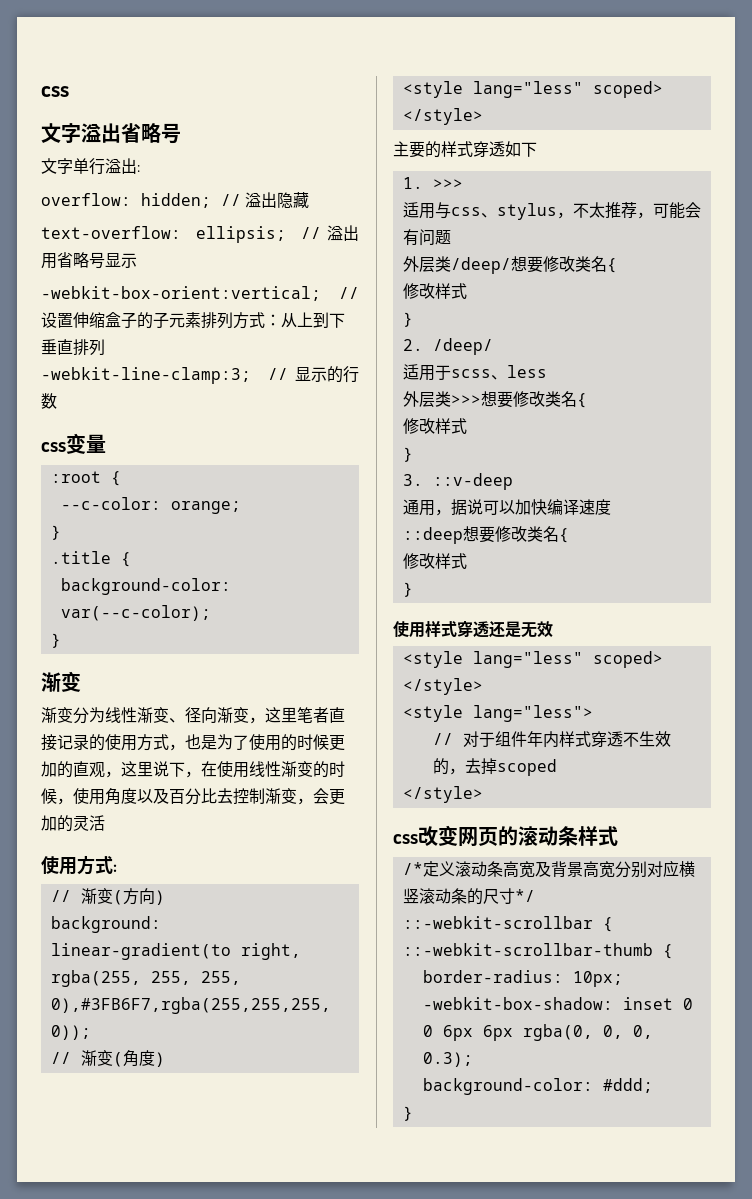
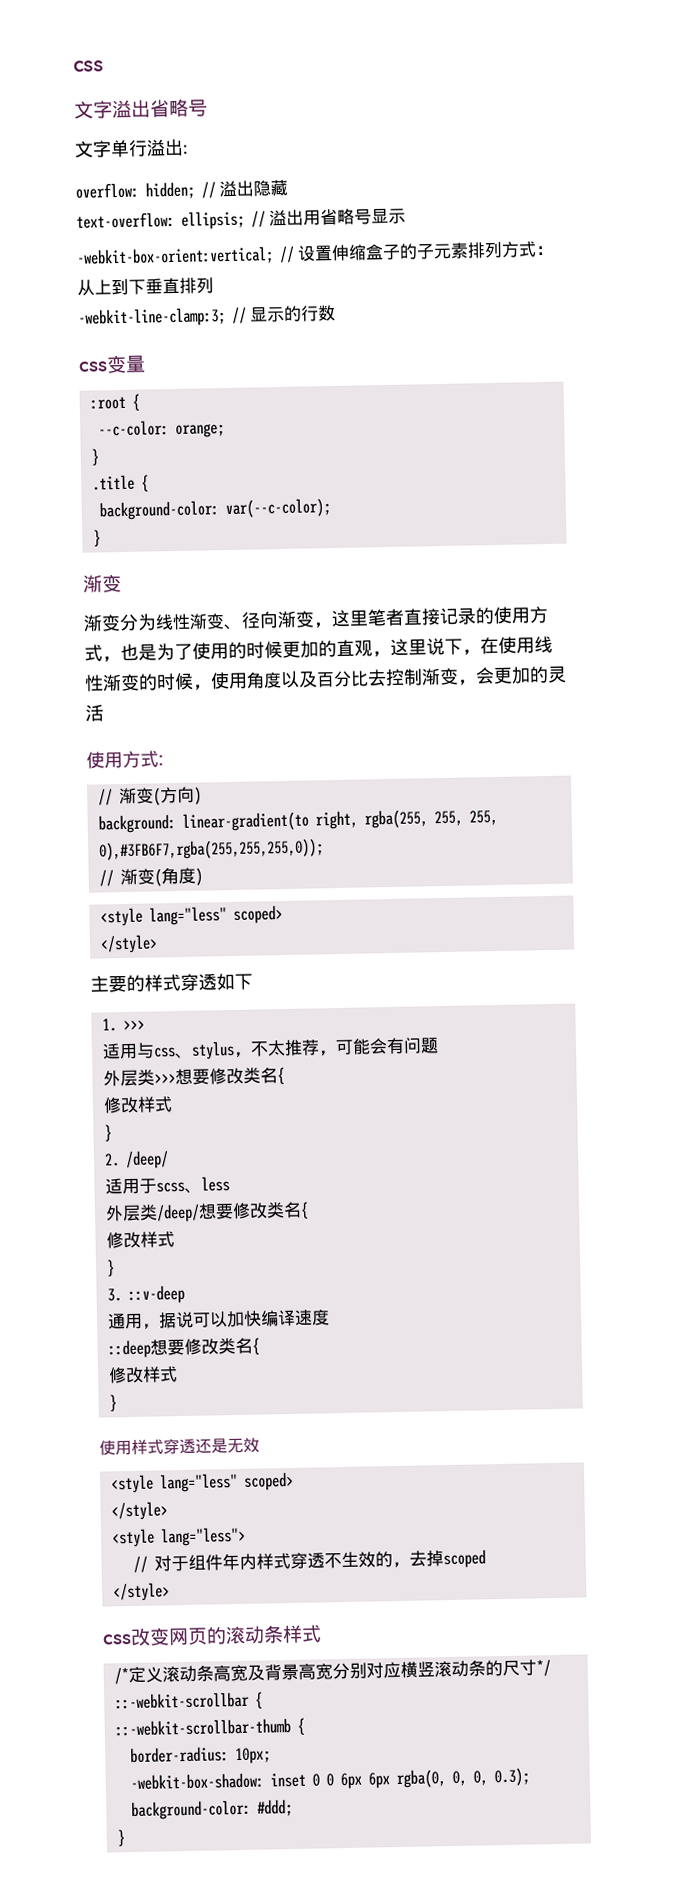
[450,257,511,274] /deep/ -> [153,1073,176,1084] >>>
[450,395,481,405] >>> -> [155,1203,200,1223] /deep/

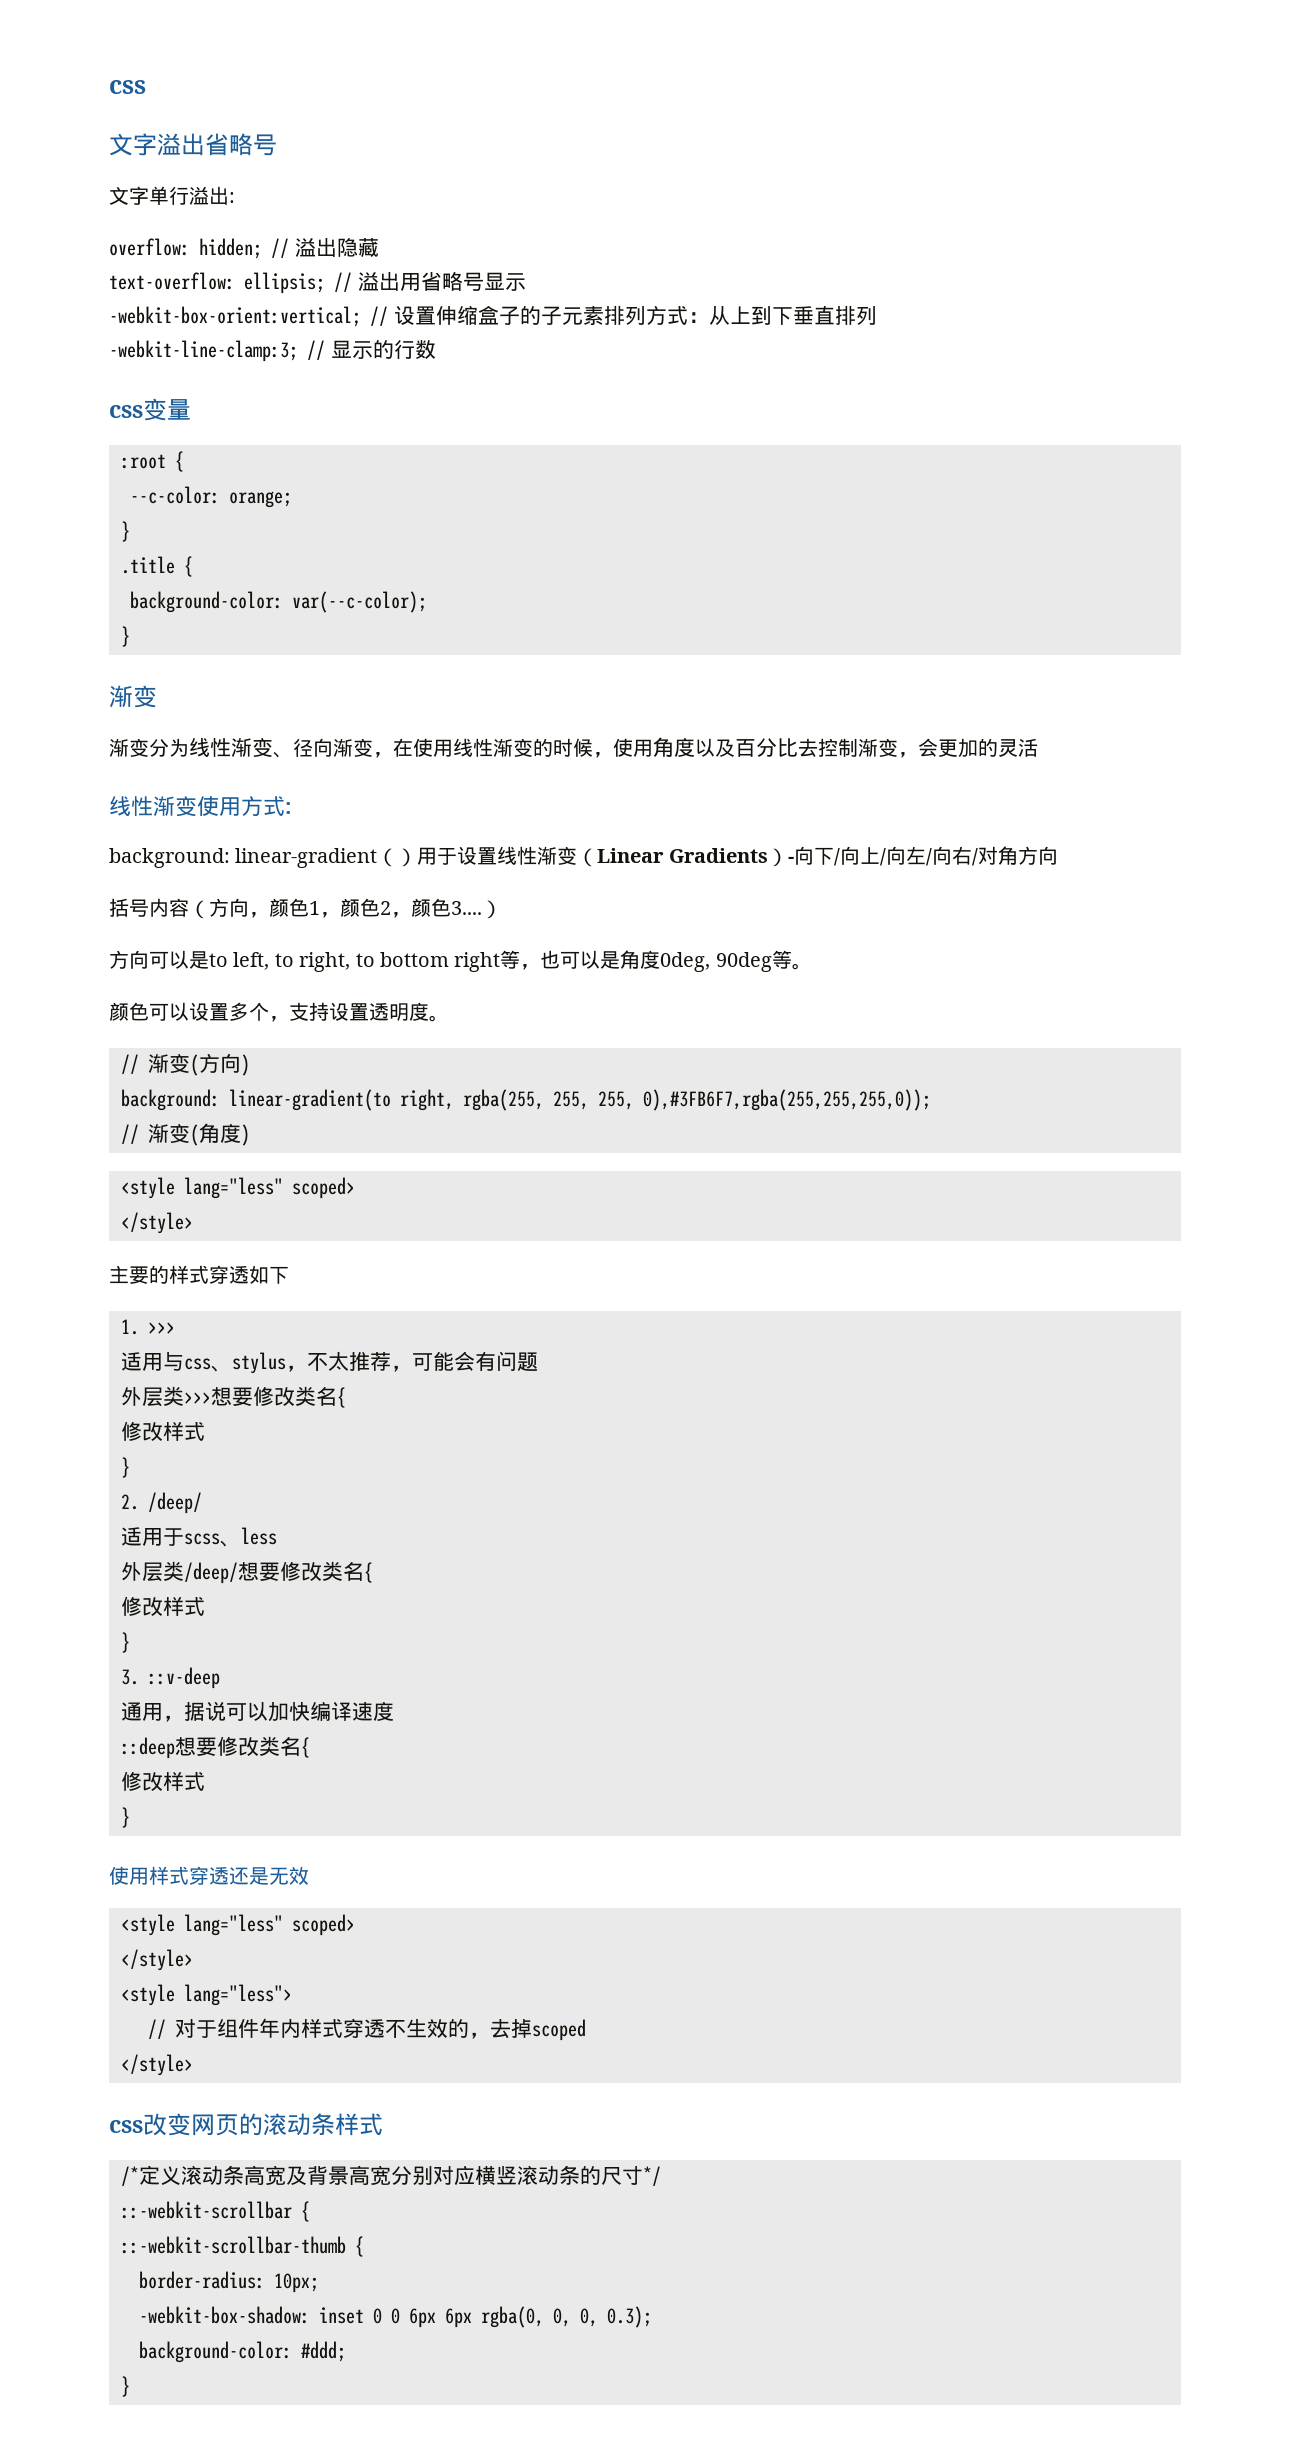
[331,605,549,628] [84,637,481,663] 这里笔者直接记录的使用方式，也是为了使用的时候更加的直观，这里说下， -> (393, 755) none
(104, 713) none -> [109,796,197,817] 线性渐变
(164, 760) none -> [109,846,1058,868] [109,898,502,919] [109,950,812,972] [109,1002,449,1022] // background: linear-gradient（）用于设置线性渐变（Linear Gradients）-向下/向上/向左/向右/对角方向 // 括号内容（方向，颜色1，颜色2，颜色3....） // 方向可以是to left, to right, to bottom right等，也可以是角度0deg, 90deg等。 // 颜色可以设置多个，支持设置透明度。

